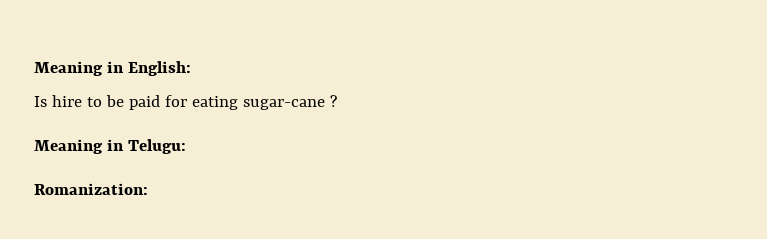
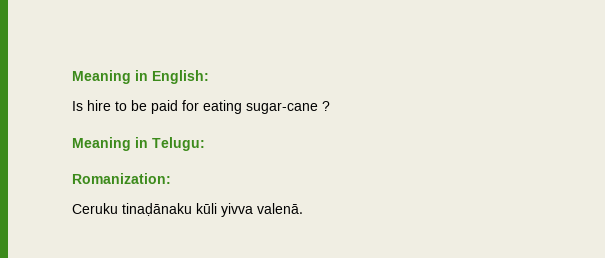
(148, 189) none -> [72,203,303,217] // Ceruku tinaḍānaku kūli yivva valenā.

